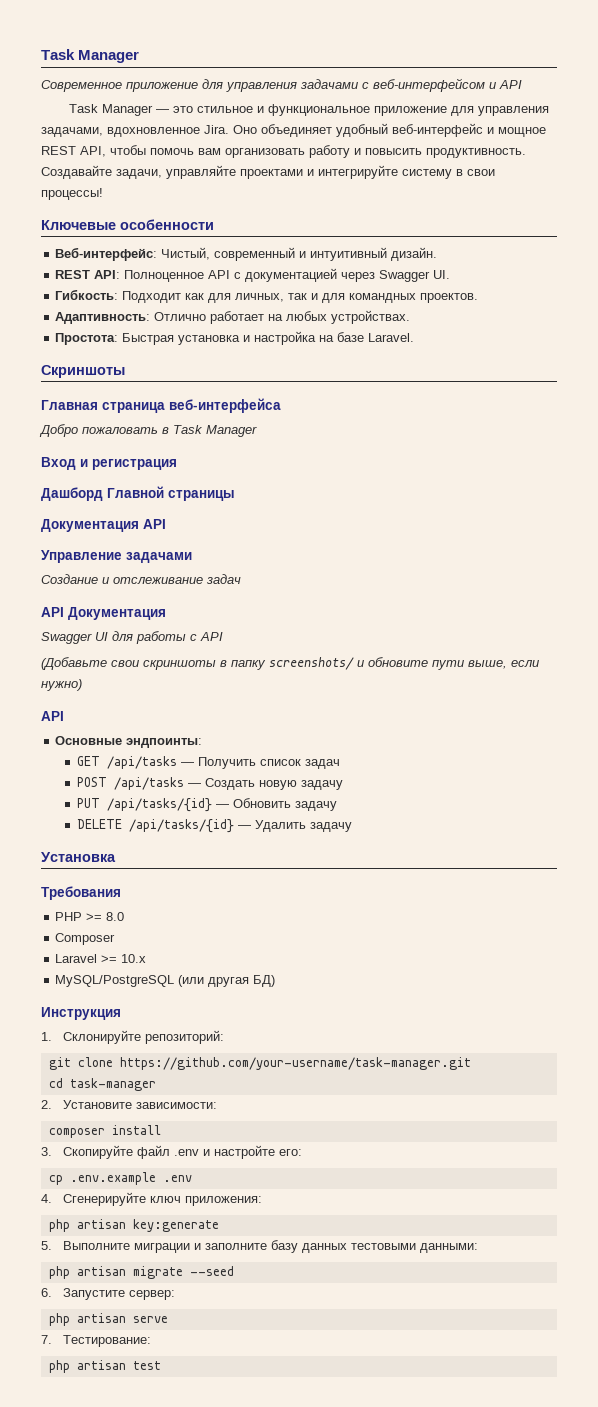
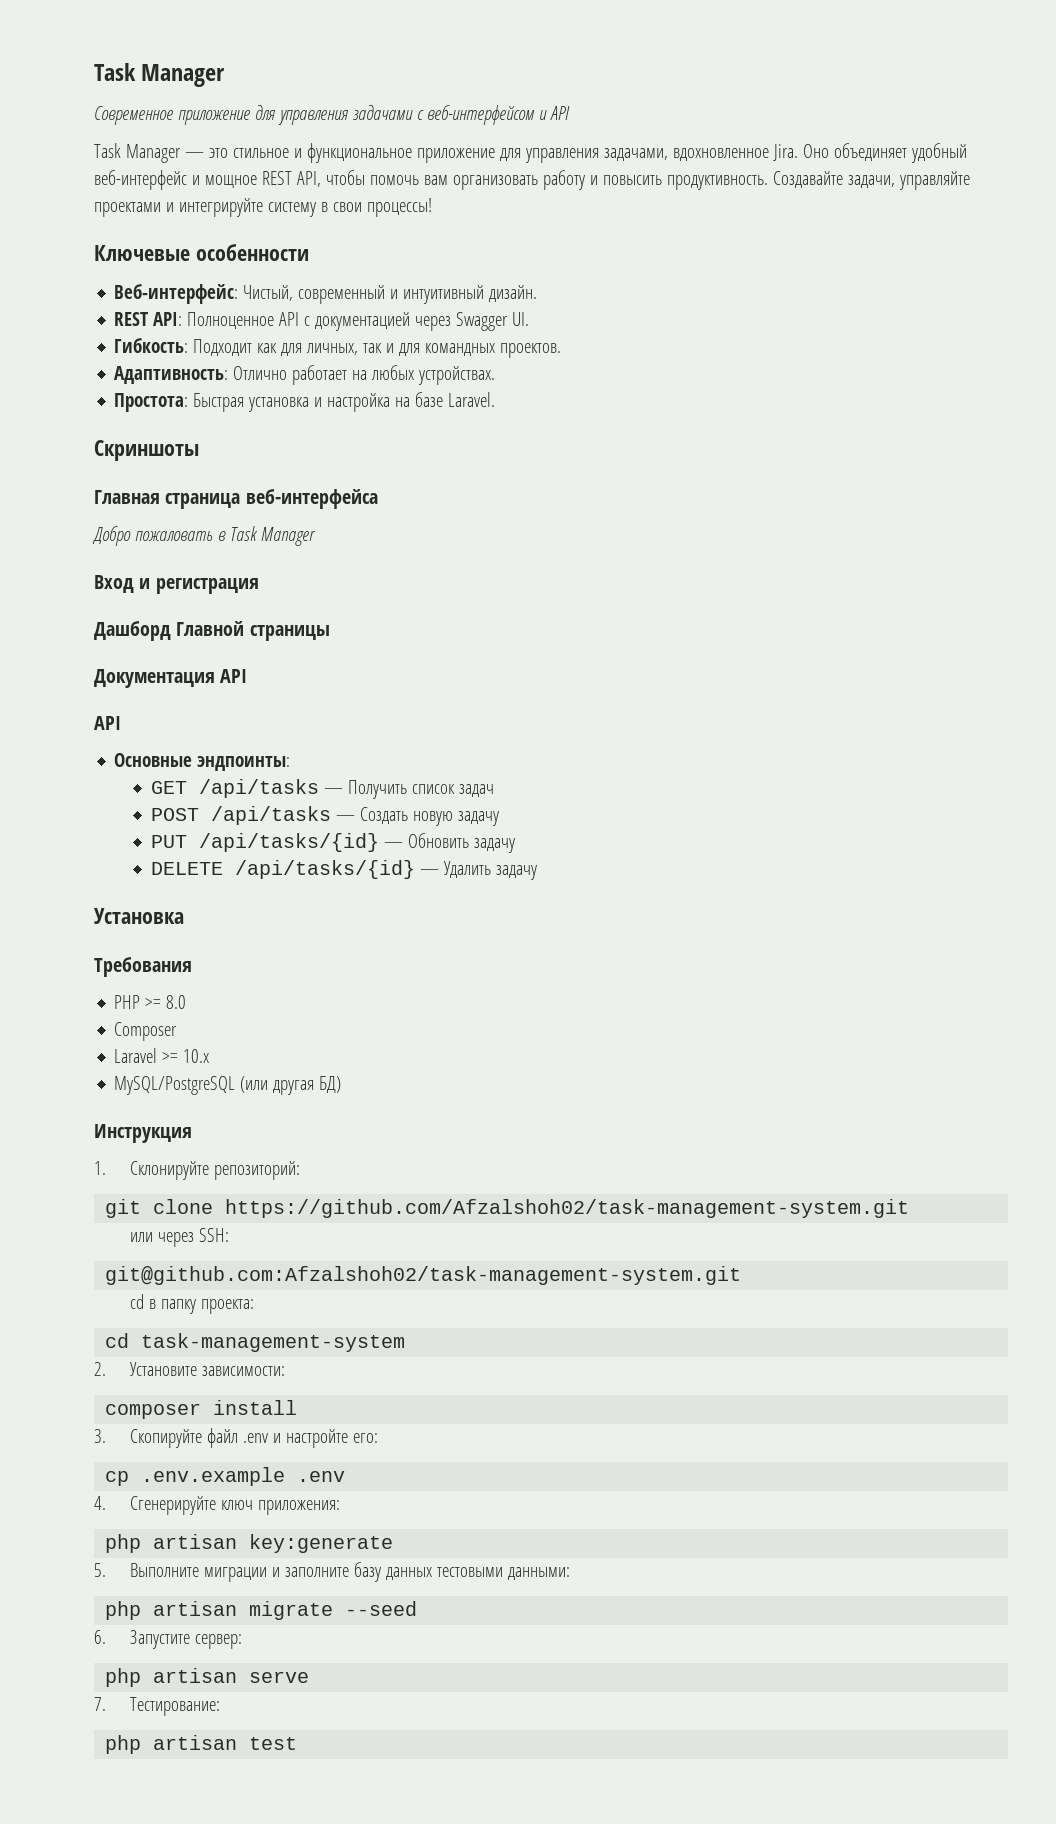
[41,550,192,563] [41,574,241,584] [41,607,166,620] [41,631,223,644] [41,657,539,670] [41,679,82,691] // Управление задачами // Создание и отслеживание задач // API Документация // Swagger UI для работы с API // (Добавьте свои скриншоты в папку screenshots/ и обновите пути выше, если нужно) -> (248, 676) none
[119,1057,471,1070] [48,1078,156,1091] https://github.com/your-username/task-manager.git // cd task-manager -> [225,1199,910,1218] [130,1228,230,1247] [105,1266,742,1285] [130,1294,255,1314] [105,1333,406,1352] https://github.com/Afzalshoh02/task-management-system.git // или через SSH: // git@github.com:Afzalshoh02/task-management-system.git // cd в папку проекта: // cd task-management-system

